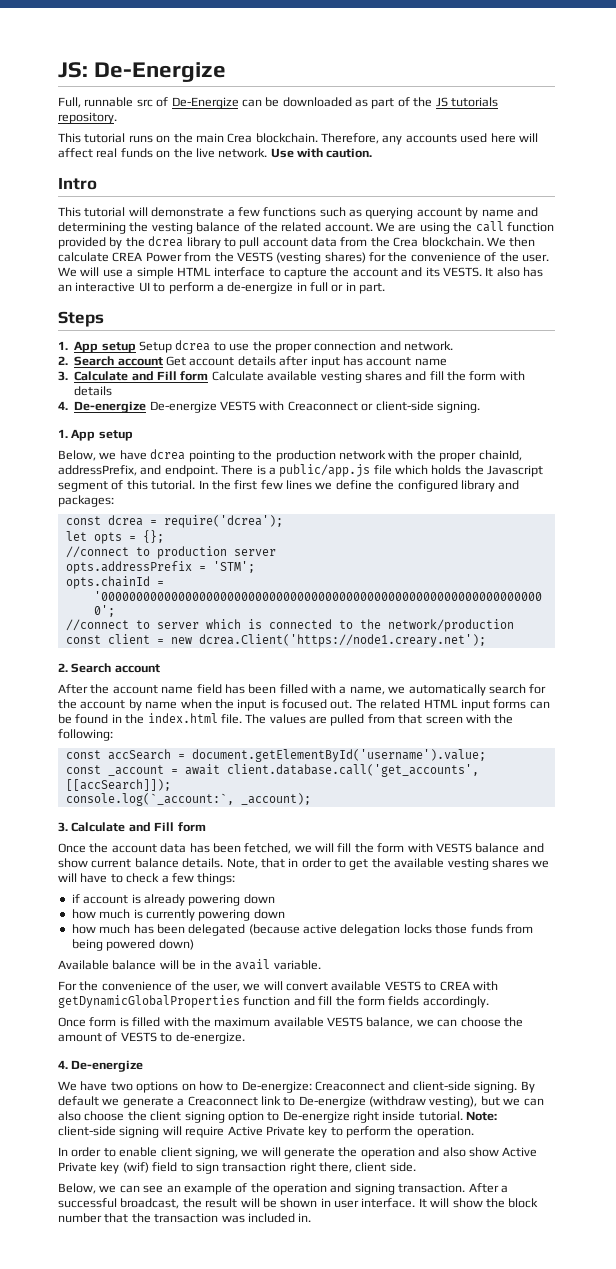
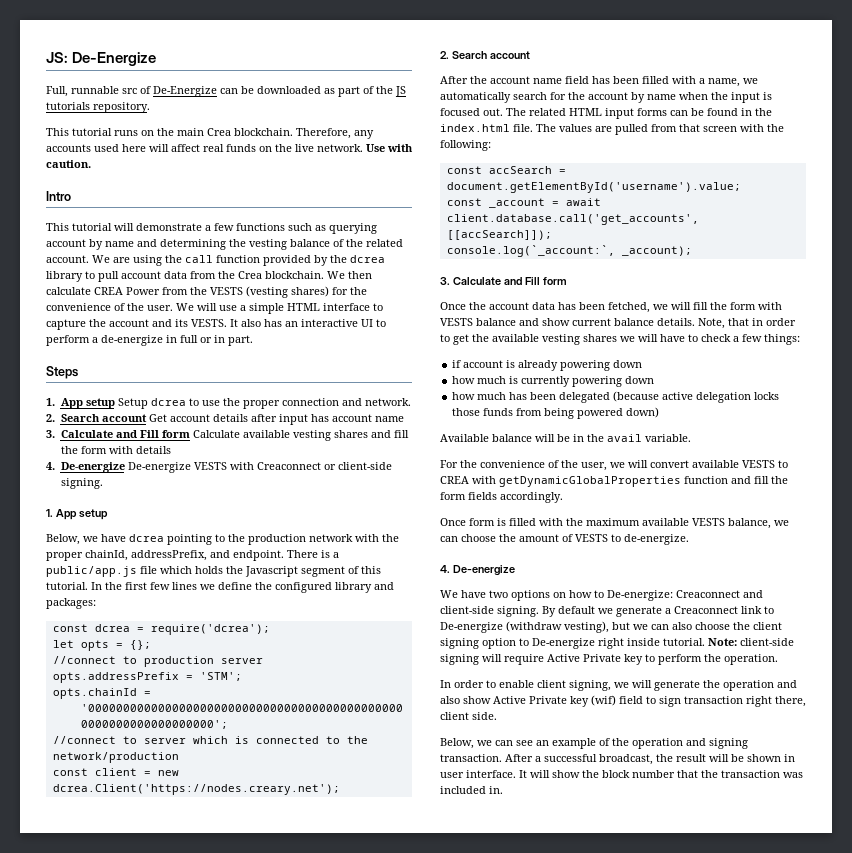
[198,634,486,647] dcrea.Client('https://node1.creary.net'); -> [52,784,340,795] dcrea.Client('https://nodes.creary.net');

